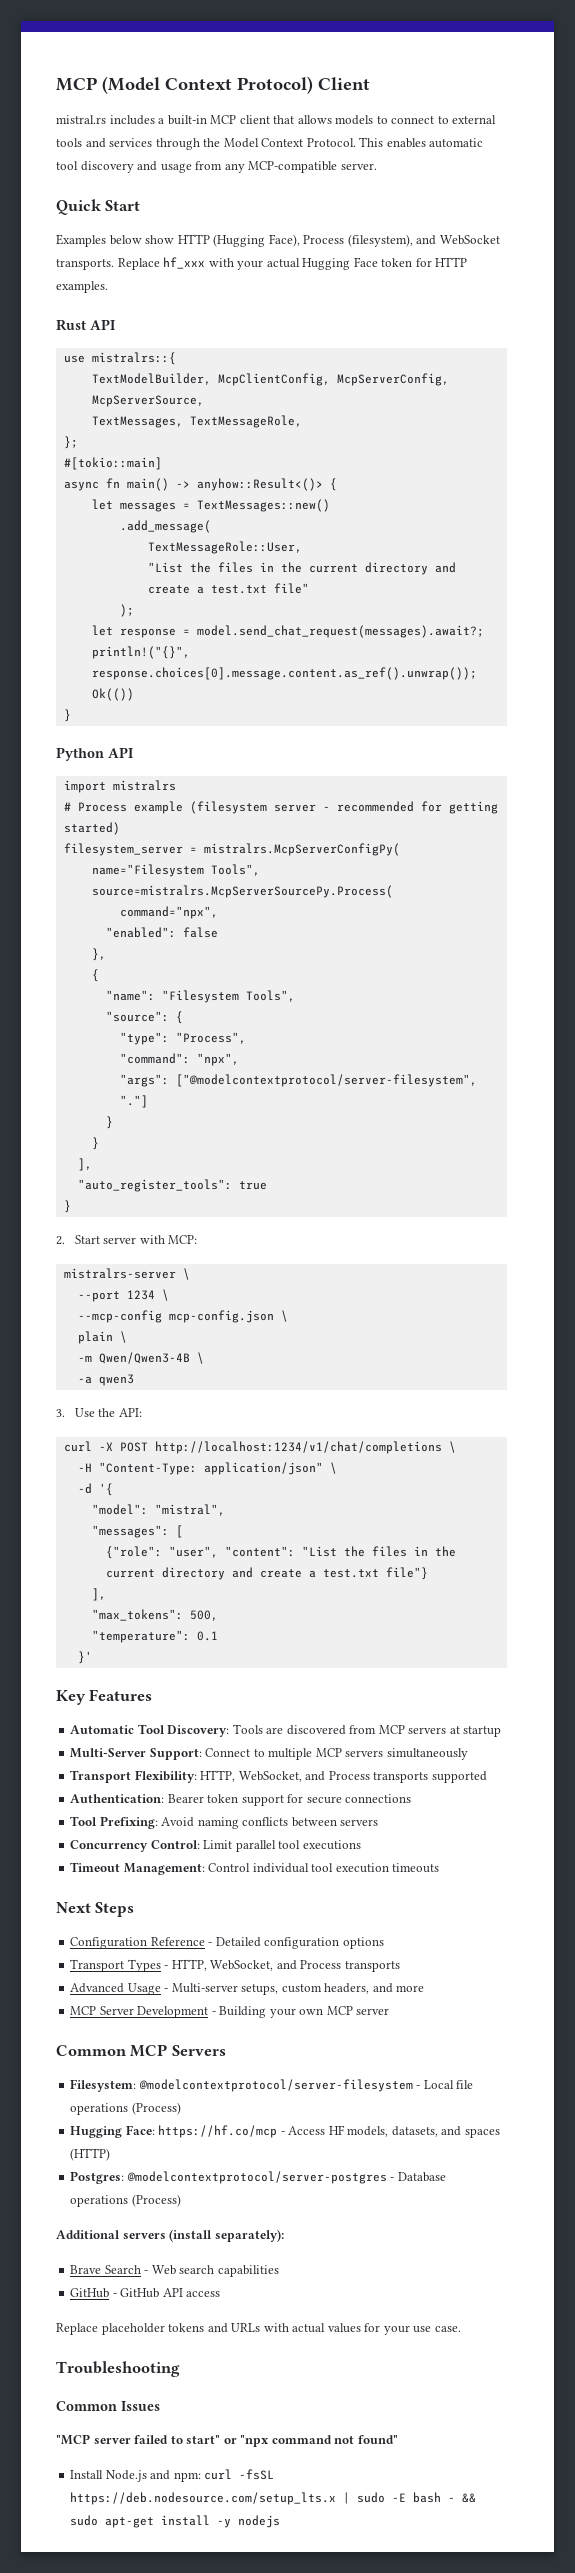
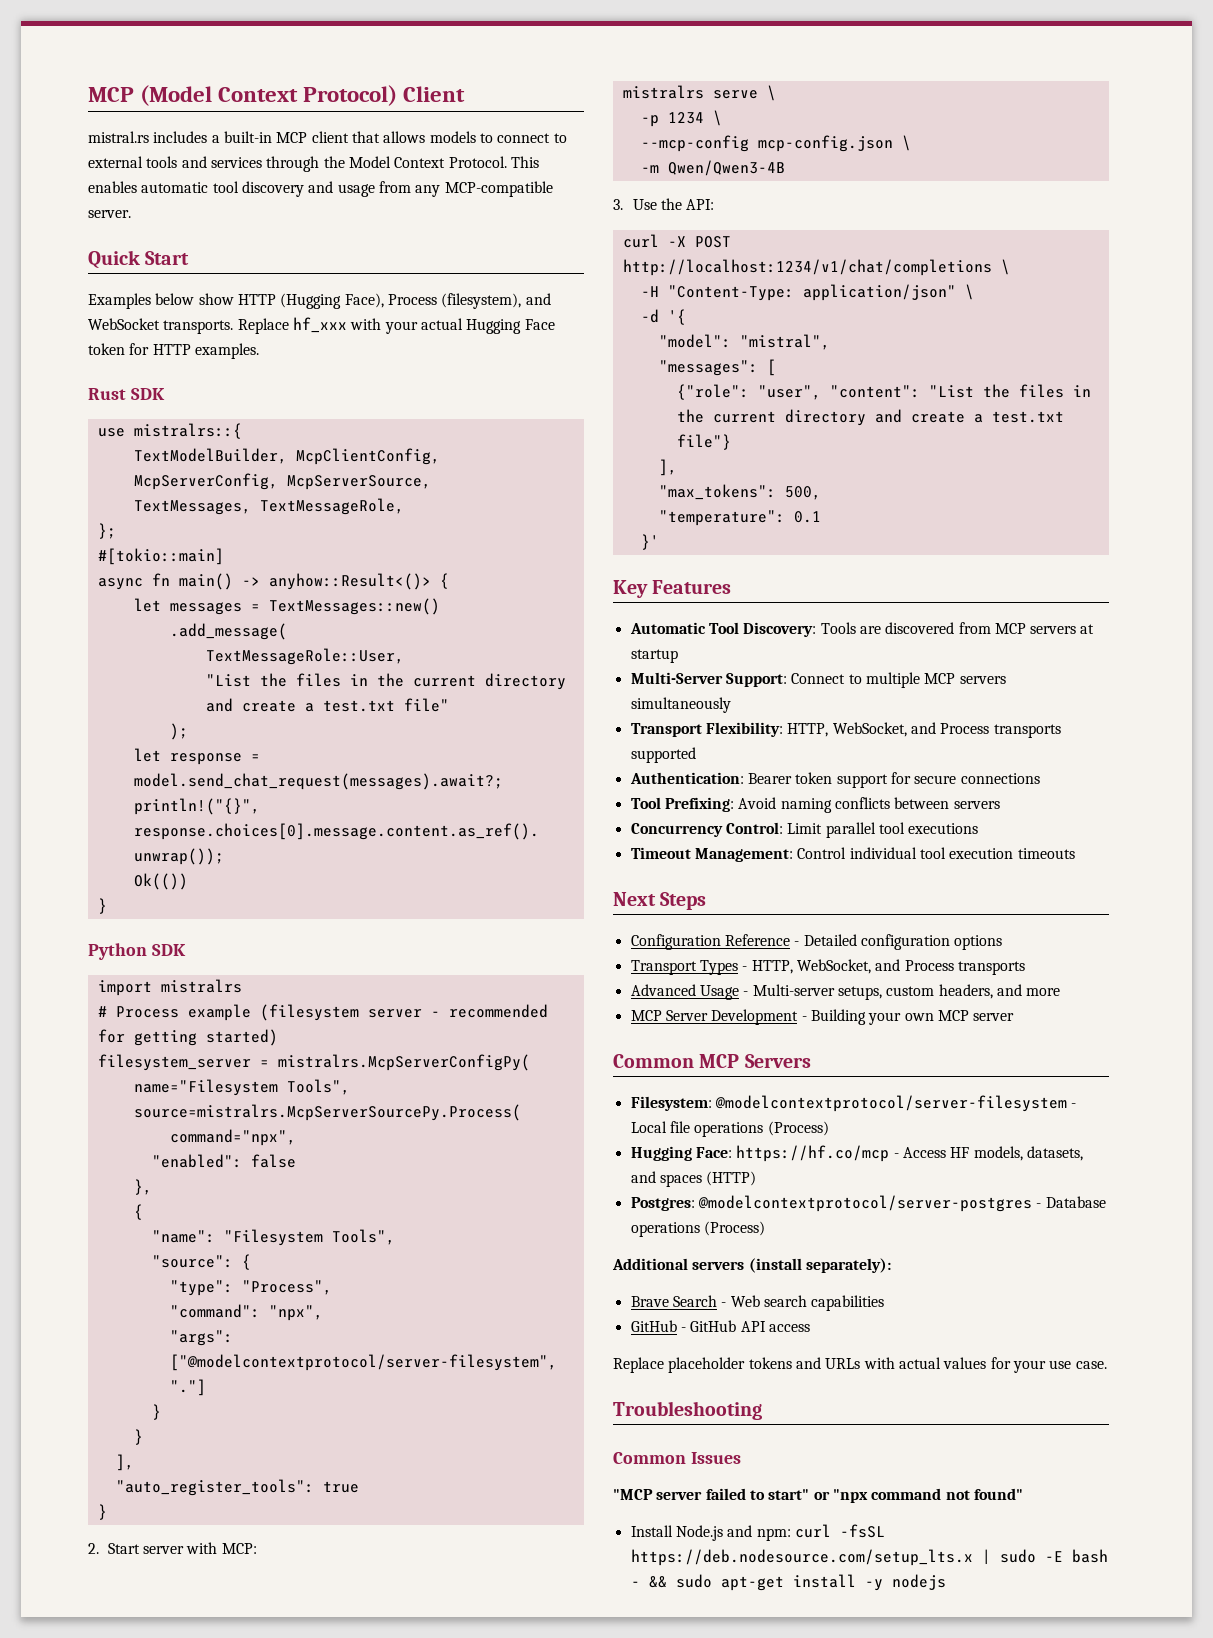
[90,319,116,330] API -> [130,388,165,400] SDK
[108,747,134,758] API -> [151,944,186,956] SDK
[63,1268,190,1280] [77,1291,120,1302] mistralrs-server \ // --port -> [622,85,776,101] [640,115,659,127] mistralrs serve \ // -p
[77,1331,127,1344] // plain \ -> (911, 143) none
[196,1352,204,1364] [77,1374,134,1386] \ // -a qwen3 -> (785, 168) none

